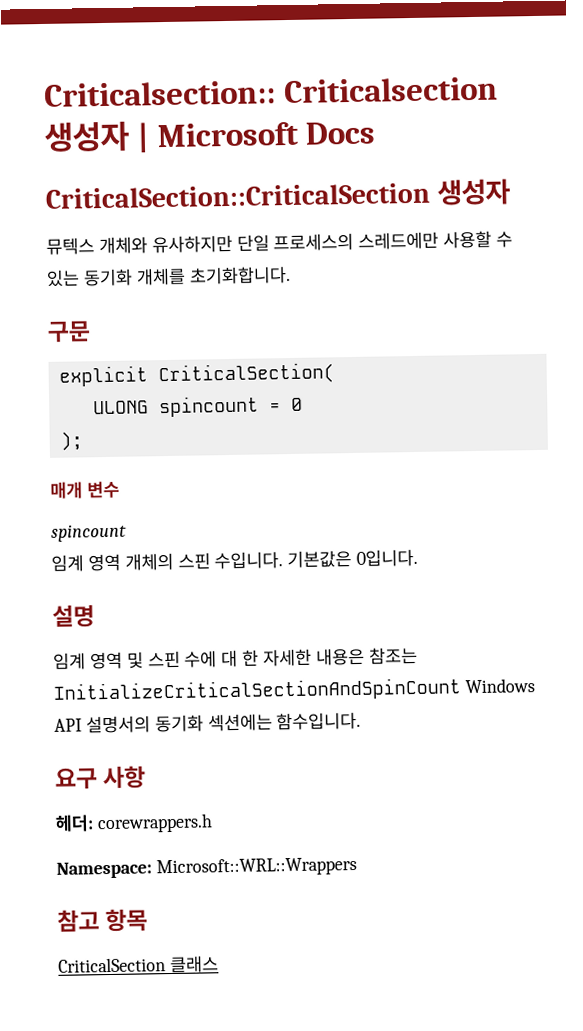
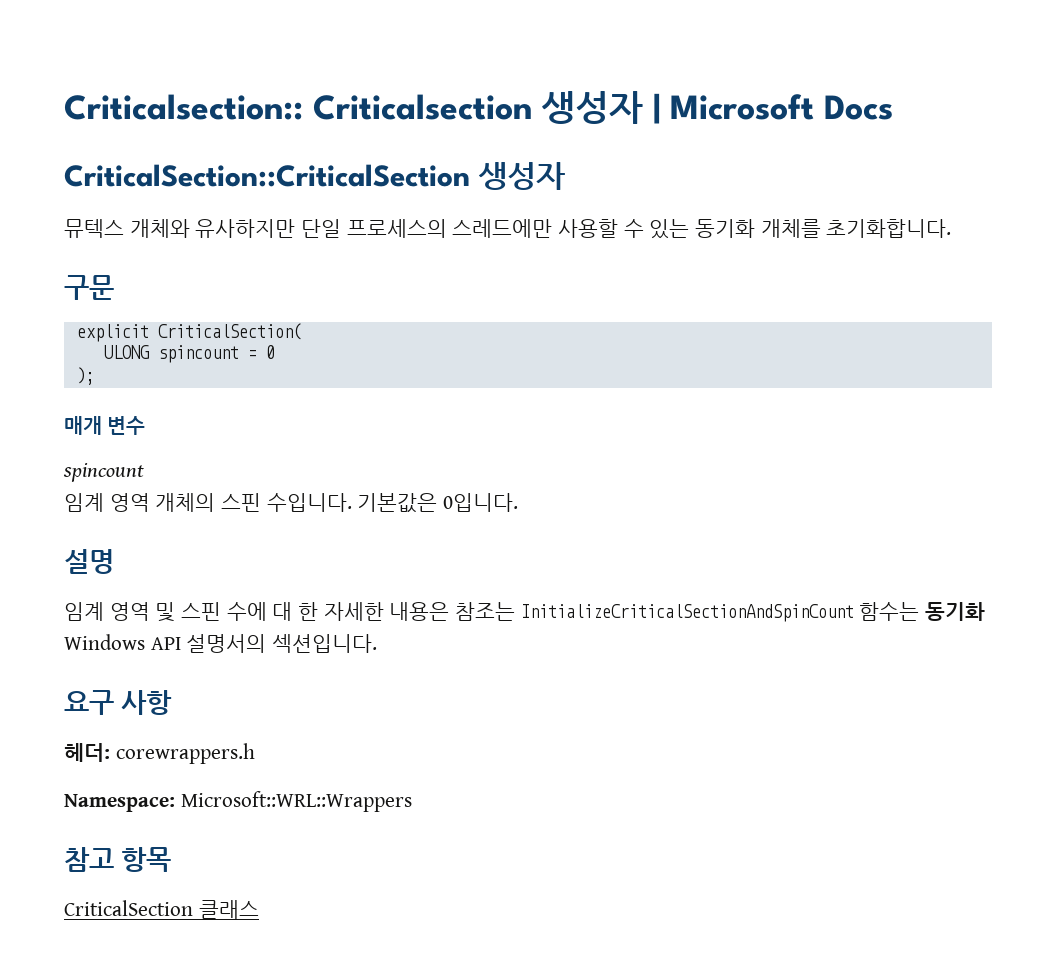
(461, 690) none -> [859,602,986,621] 함수는 동기화
[154,711,362,733] 동기화 섹션에는 함수입니다. -> [272,634,378,653] 섹션입니다.

